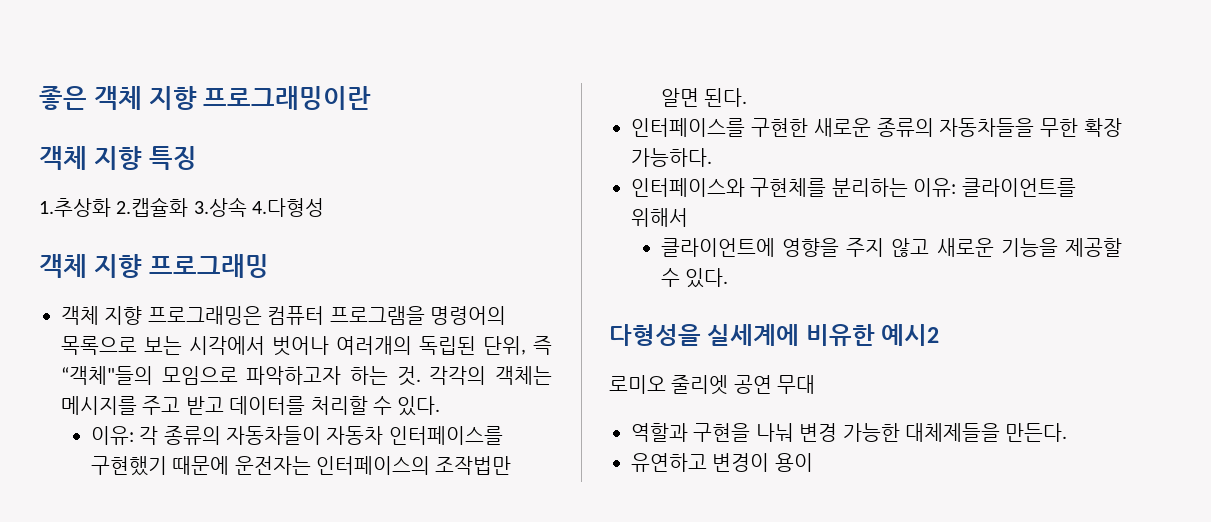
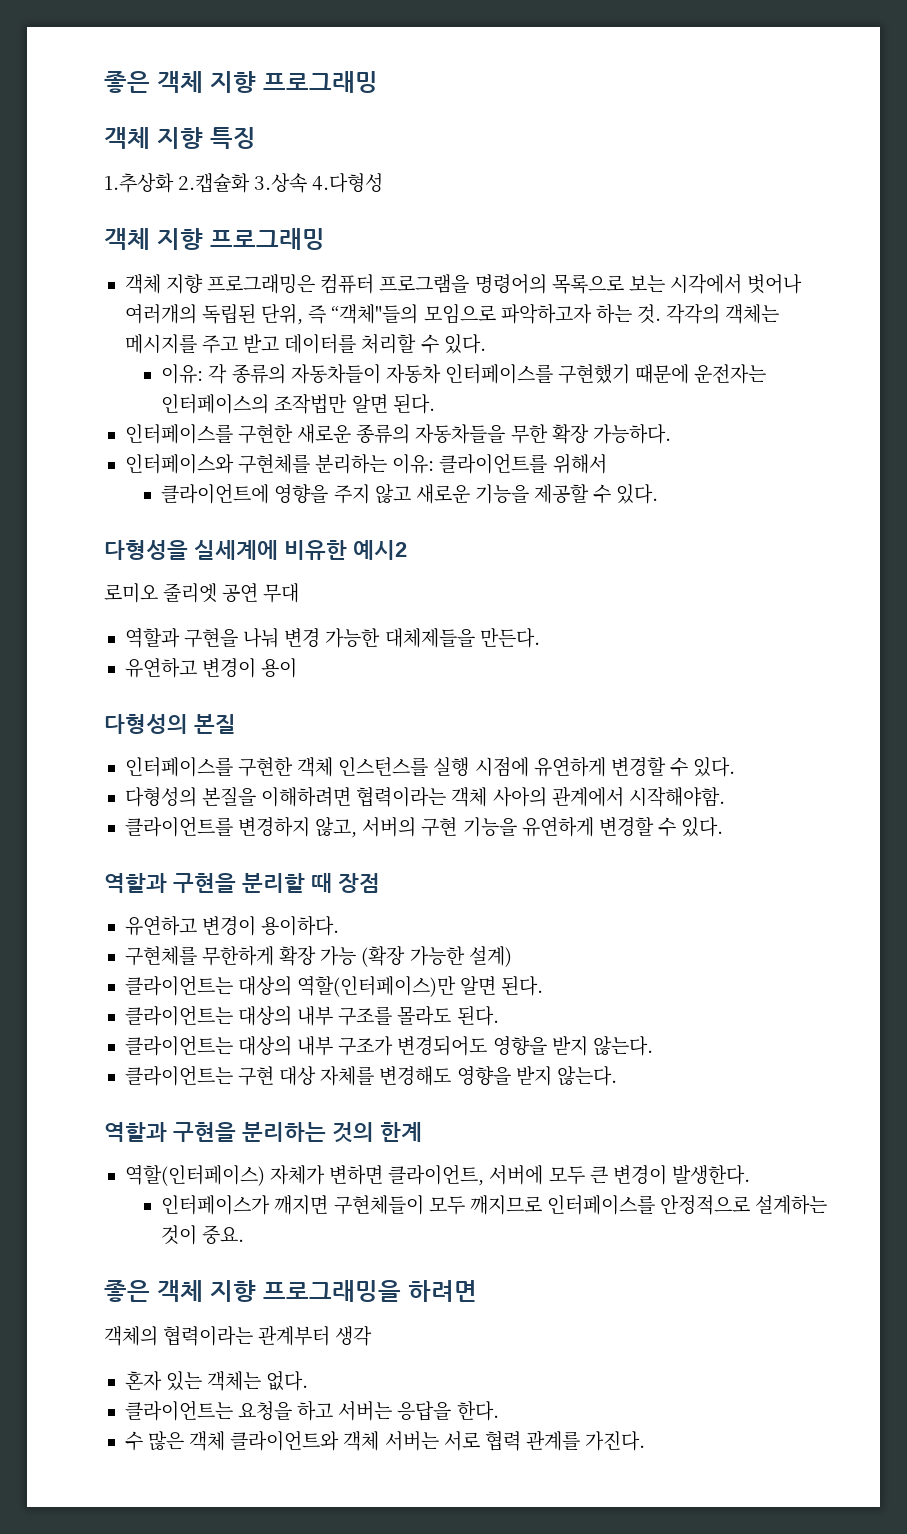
[39,86,372,110] 좋은 객체 지향 프로그래밍이란 -> [104,71,378,93] 좋은 객체 지향 프로그래밍
(813, 462) none -> [104,714,236,734] [124,757,736,777] [124,786,725,807] [124,816,724,838] [104,873,380,893] [124,916,340,936] [124,946,512,967] [124,975,544,997] [124,1005,499,1026] [124,1035,653,1056] [124,1065,617,1086] [104,1122,422,1143] [124,1164,750,1186] [161,1195,828,1215] [161,1225,245,1245] [104,1280,477,1302] [104,1325,373,1346] [124,1371,309,1391] [124,1400,499,1421] [124,1430,646,1451] // 다형성의 본질 // 인터페이스를 구현한 객체 인스턴스를 실행 시점에 유연하게 변경할 수 있다. // 다형성의 본질을 이해하려면 협력이라는 객체 사아의 관계에서 시작해야함. // 클라이언트를 변경하지 않고, 서버의 구현 기능을 유연하게 변경할 수 있다. // 역할과 구현을 분리할 때 장점 // 유연하고 변경이 용이하다. // 구현체를 무한하게 확장 가능 (확장 가능한 설계) // 클라이언트는 대상의 역할(인터페이스)만 알면 된다. // 클라이언트는 대상의 내부 구조를 몰라도 된다. // 클라이언트는 대상의 내부 구조가 변경되어도 영향을 받지 않는다. // 클라이언트는 구현 대상 자체를 변경해도 영향을 받지 않는다. // 역할과 구현을 분리하는 것의 한계 // 역할(인터페이스) 자체가 변하면 클라이언트, 서버에 모두 큰 변경이 발생한다. // 인터페이스가 깨지면 구현체들이 모두 깨지므로 인터페이스를 안정적으로 설계하는 것이 중요. // 좋은 객체 지향 프로그래밍을 하려면 // 객체의 협력이라는 관계부터 생각 // 혼자 있는 객체는 없다. // 클라이언트는 요청을 하고 서버는 응답을 한다. // 수 많은 객체 클라이언트와 객체 서버는 서로 협력 관계를 가진다.

